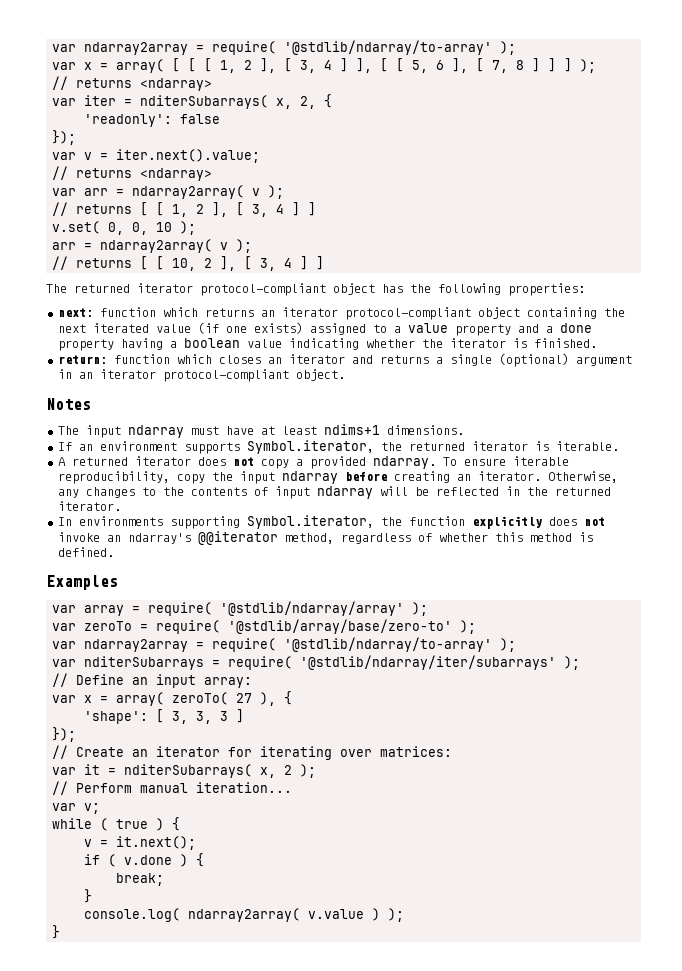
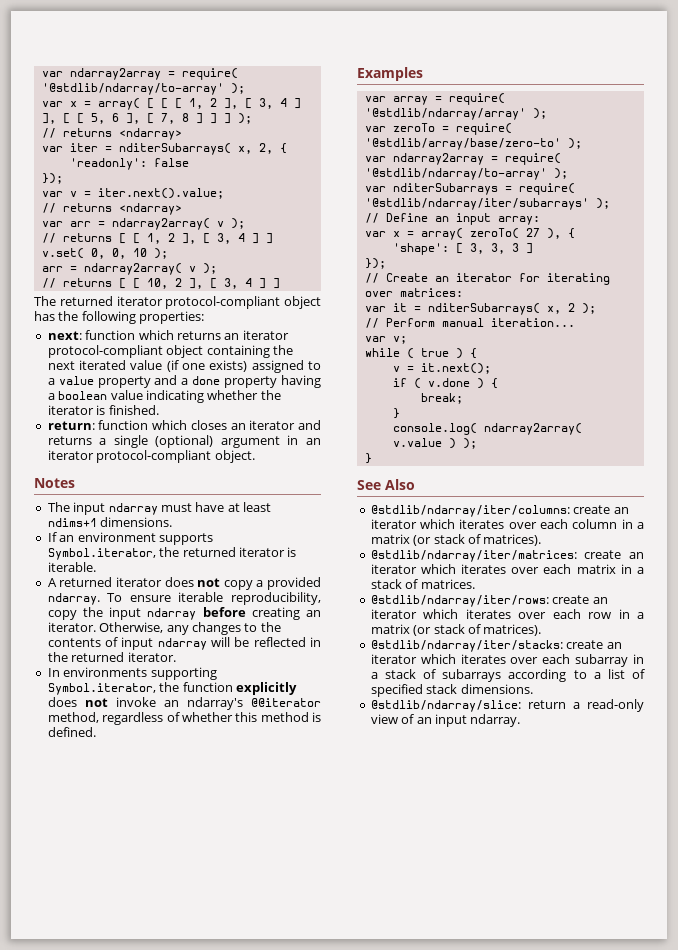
(61, 932) none -> [357,479,415,490] [370,505,629,517] [370,519,644,529] [370,534,542,546] [370,550,644,562] [370,564,644,574] [370,579,475,589] [370,595,608,607] [370,609,644,619] [370,624,542,636] [370,640,622,652] [370,654,644,667] [370,669,645,682] [370,684,533,697] [370,699,644,712] [370,714,521,727] // See Also // @stdlib/ndarray/iter/columns: create an iterator which iterates over each column in a matrix (or stack of matrices). // @stdlib/ndarray/iter/matrices: create an iterator which iterates over each matrix in a stack of matrices. // @stdlib/ndarray/iter/rows: create an iterator which iterates over each row in a matrix (or stack of matrices). // @stdlib/ndarray/iter/stacks: create an iterator which iterates over each subarray in a stack of subarrays according to a list of specified stack dimensions. // @stdlib/ndarray/slice: return a read-only view of an input ndarray.

